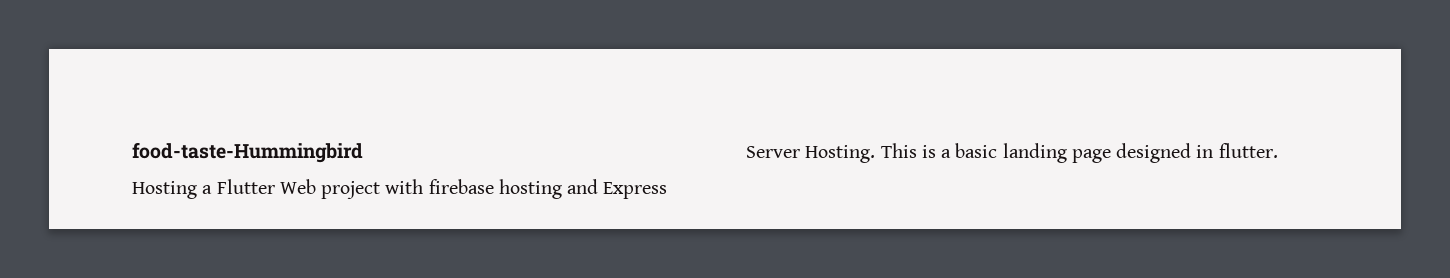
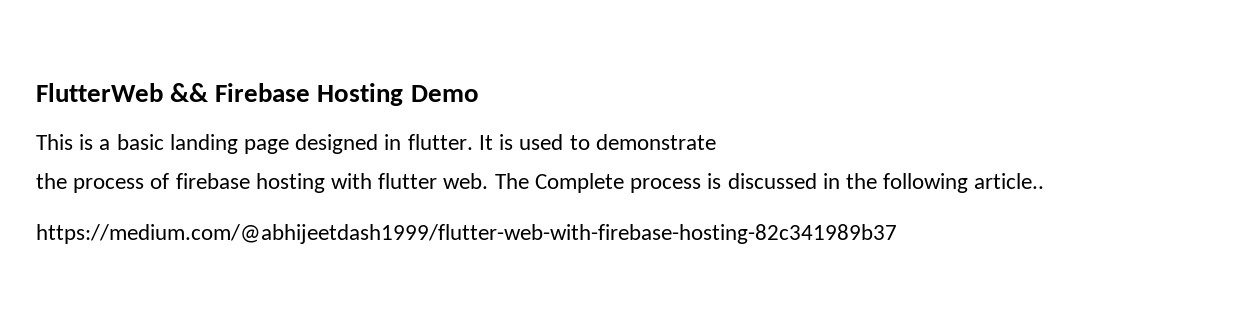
[132,142,363,163] [132,179,668,199] [746,145,876,163] food-taste-Hummingbird // Hosting a Flutter Web project with firebase hosting and Express Server Hosting. -> [36,83,479,106] FlutterWeb && Firebase Hosting Demo //
(1278, 150) none -> [478,134,716,150] [36,173,1045,193] [36,224,897,244] It is used to demonstrate // the process of firebase hosting with flutter web. The Complete process is discussed in the following article.. // https://medium.com/@abhijeetdash1999/flutter-web-with-firebase-hosting-82c341989b37

